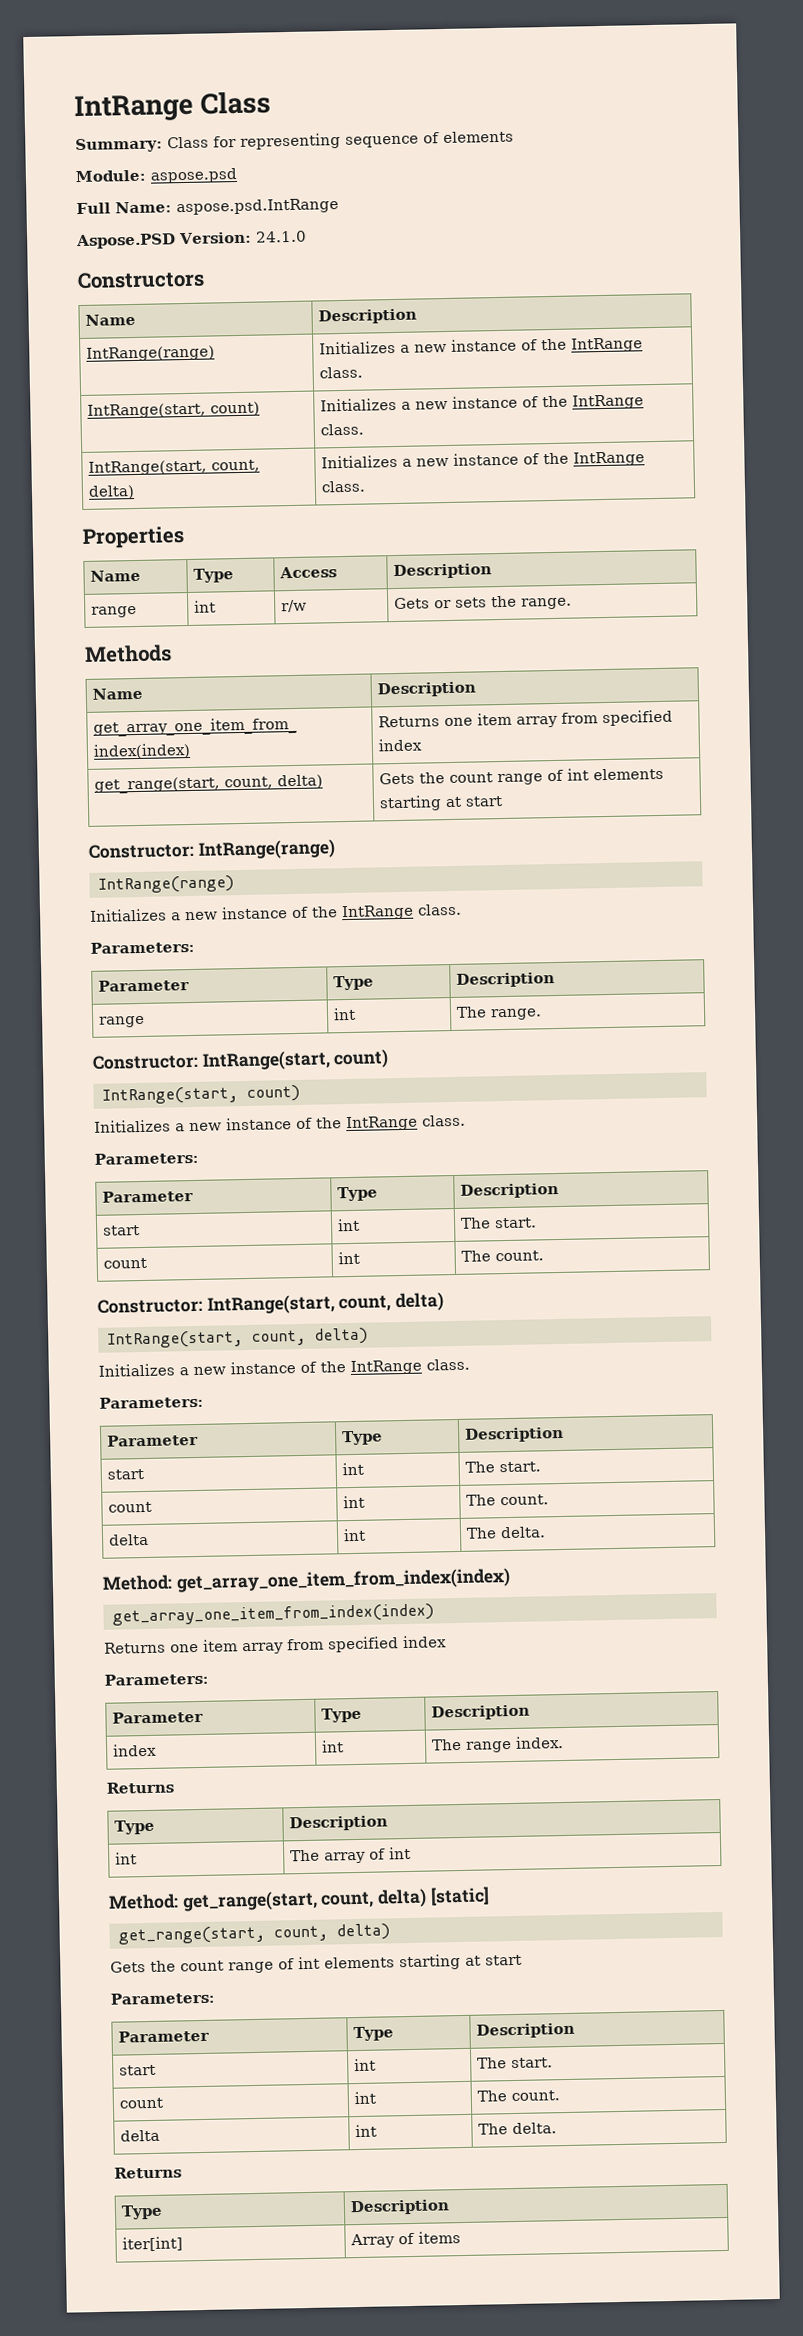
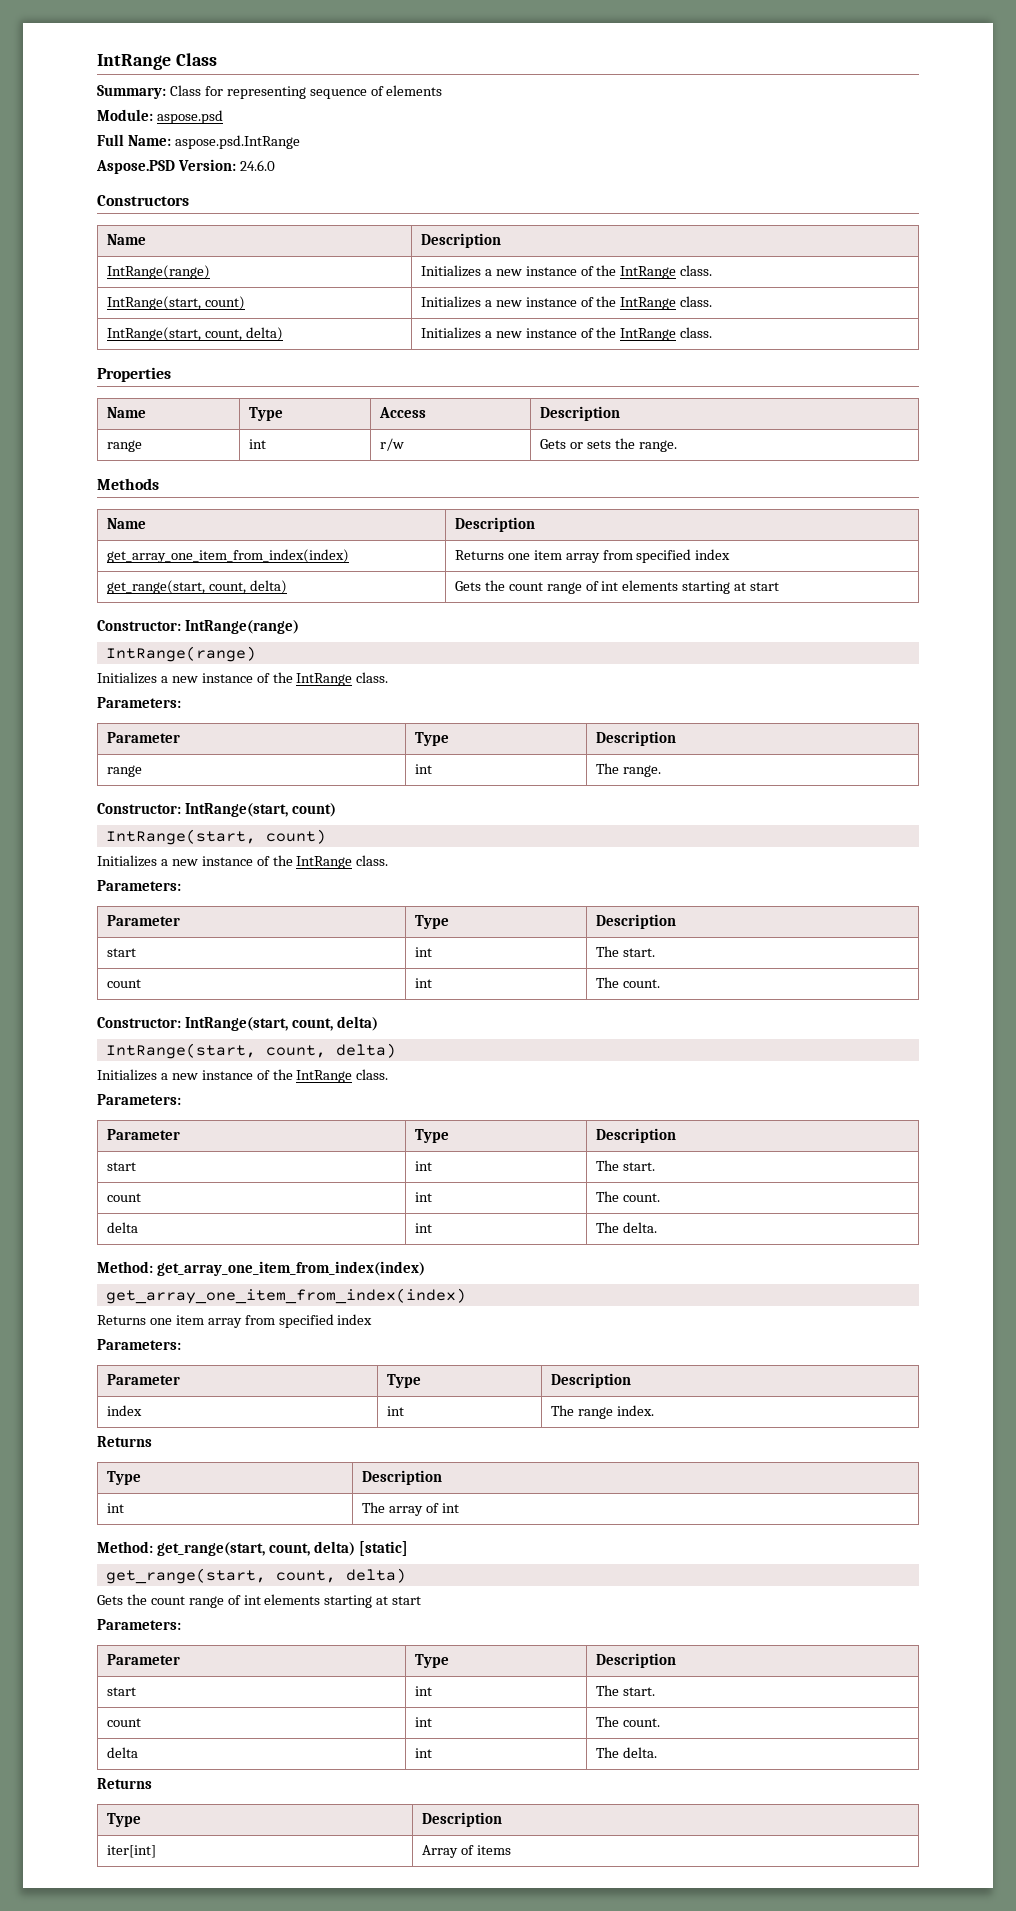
[254,230,307,243] 24.1.0 -> [239,160,275,171] 24.6.0

